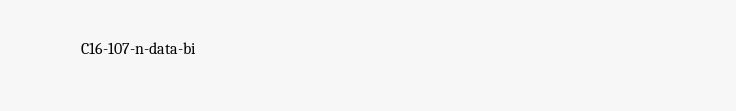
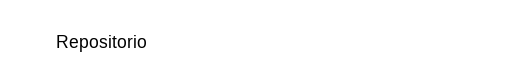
[81,42,196,54] C16-107-n-data-bi -> [56,35,147,52] Repositorio

